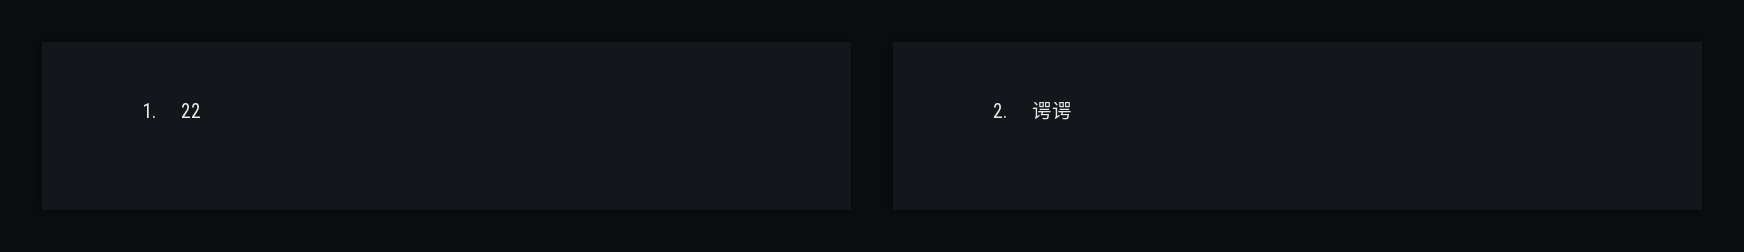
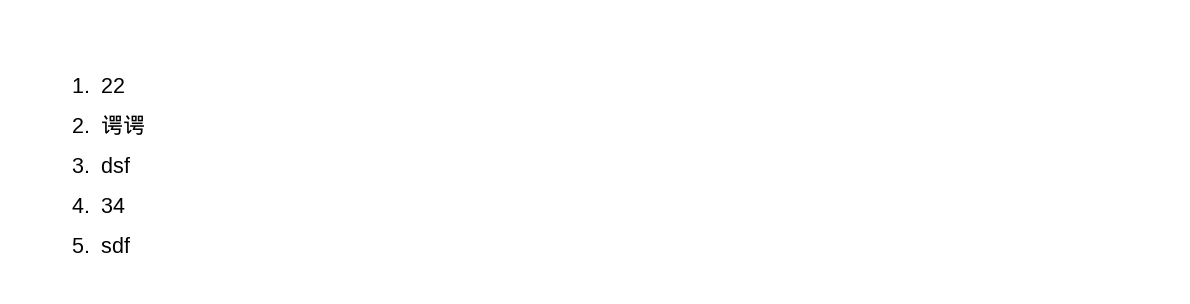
(1072, 110) none -> [72,157,130,173] [72,198,125,213] [72,237,130,253] // 3. dsf // 4. 34 // 5. sdf

